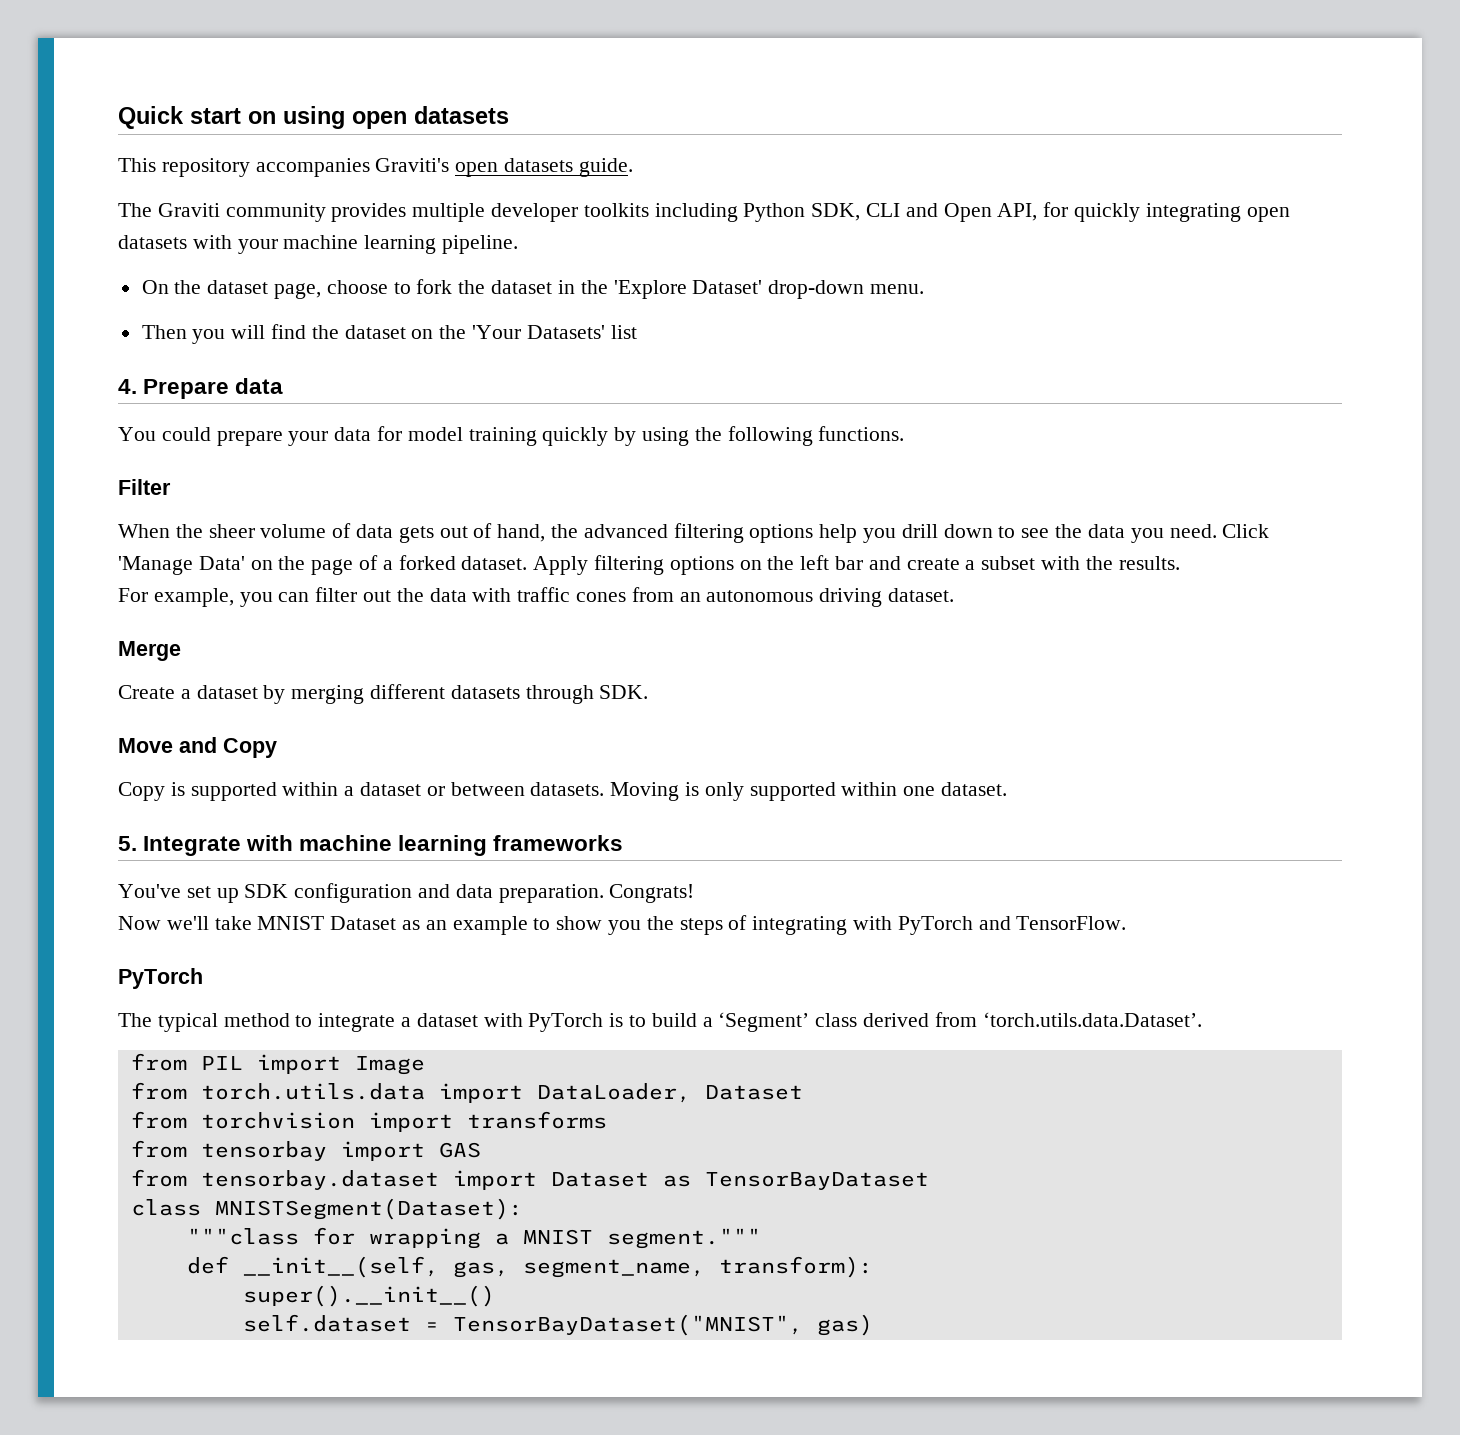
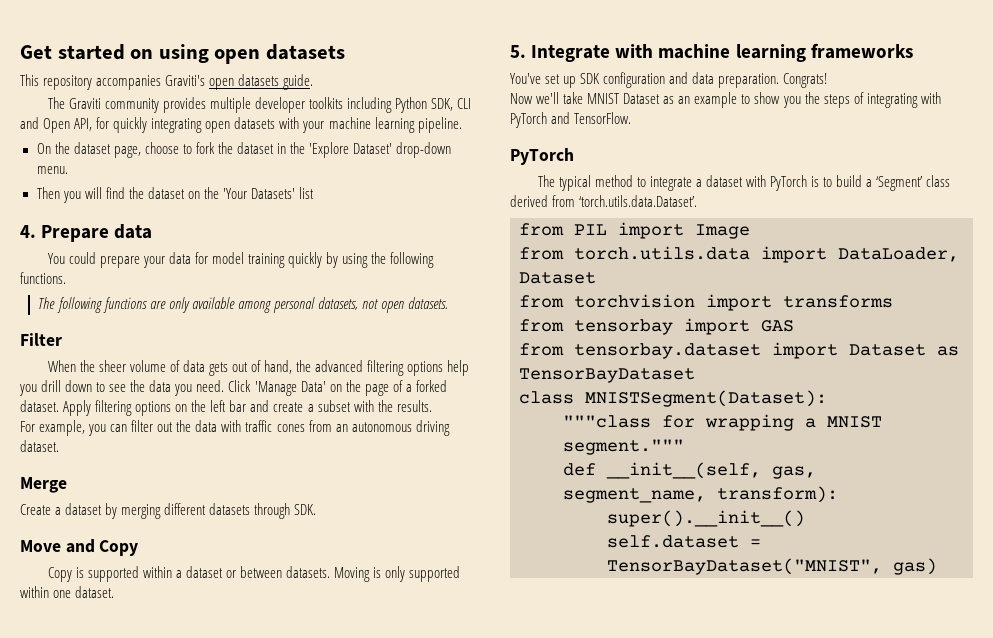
[118,106,241,129] Quick start -> [20,44,125,60] Get started
(905, 433) none -> [38,297,448,313] // The following functions are only available among personal datasets, not open datasets.

